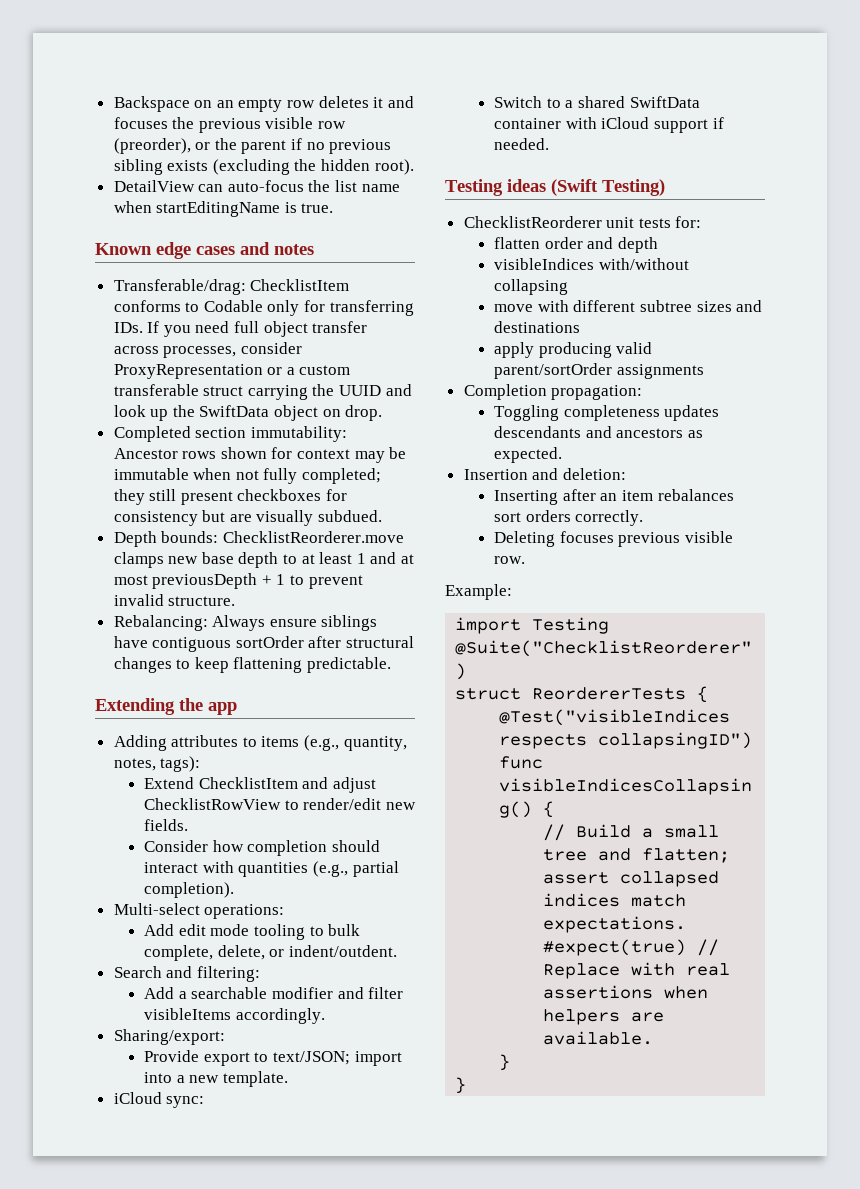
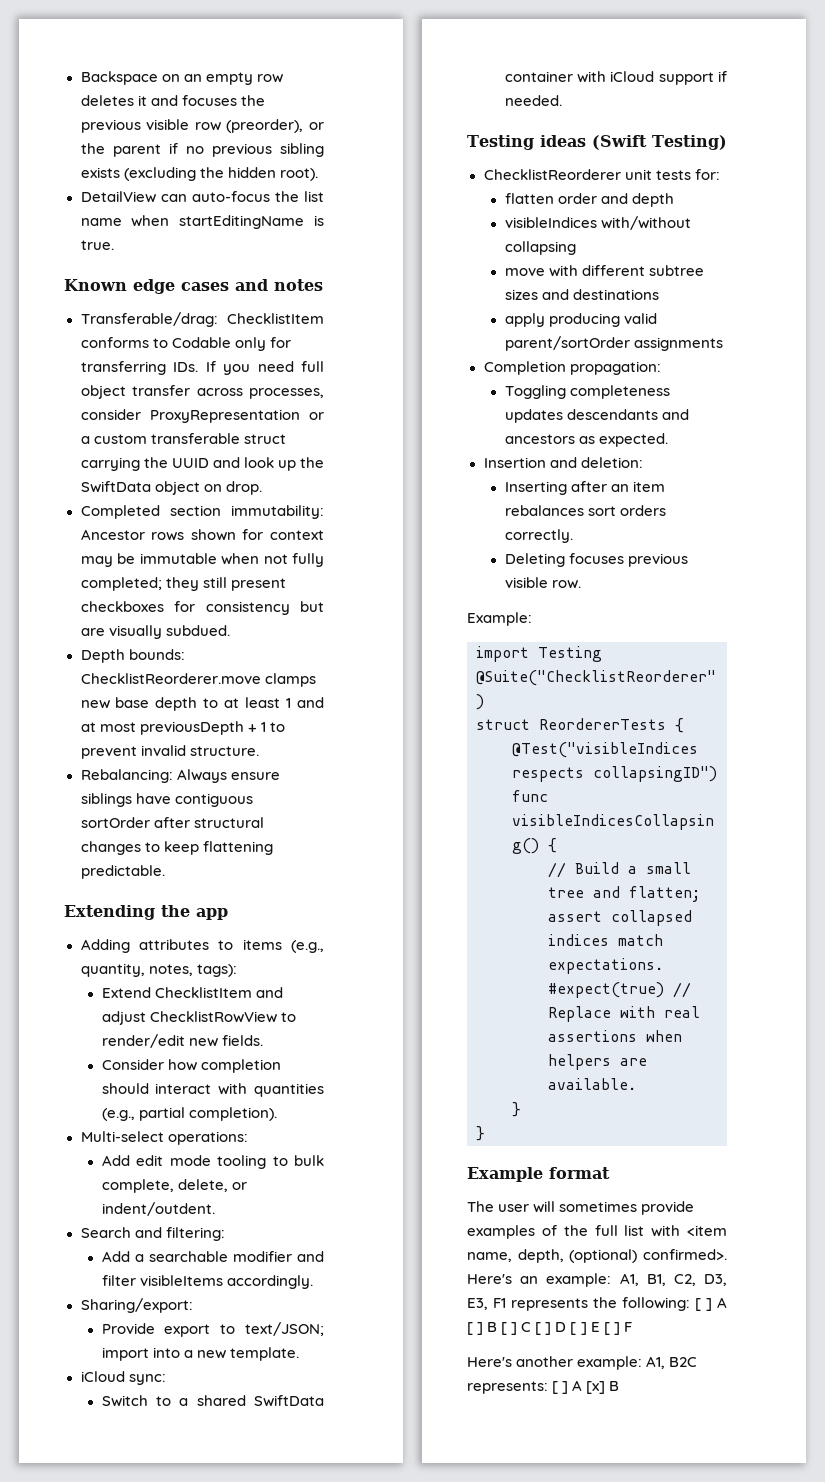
(467, 1085) none -> [467,1167,610,1182] [467,1201,695,1215] [467,1225,727,1239] [467,1249,727,1263] [467,1273,727,1287] [467,1297,727,1311] [467,1322,632,1335] [467,1356,698,1370] [467,1380,620,1394] // Example format // The user will sometimes provide examples of the full list with <item name, depth, (optional) confirmed>. Here's an example: A1, B1, C2, D3, E3, F1 represents the following: [ ] A [ ] B [ ] C [ ] D [ ] E [ ] F // Here's another example: A1, B2C represents: [ ] A [x] B

